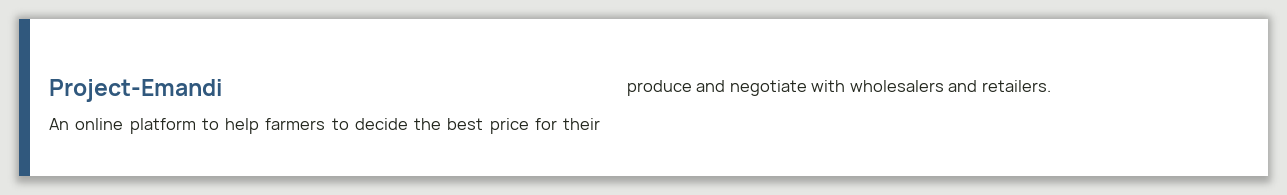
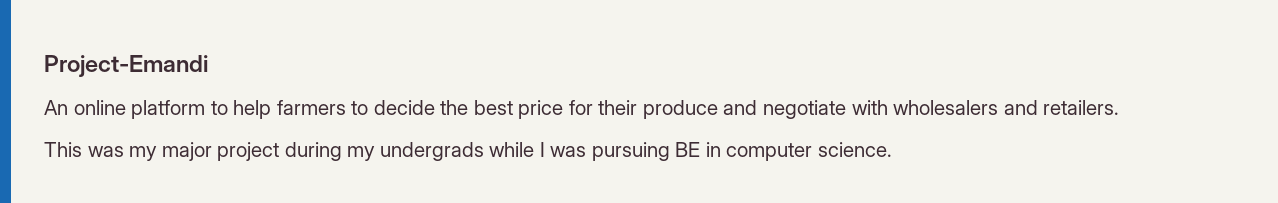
(1051, 86) none -> [44,142,893,161] // This was my major project during my undergrads while I was pursuing BE in computer science.

